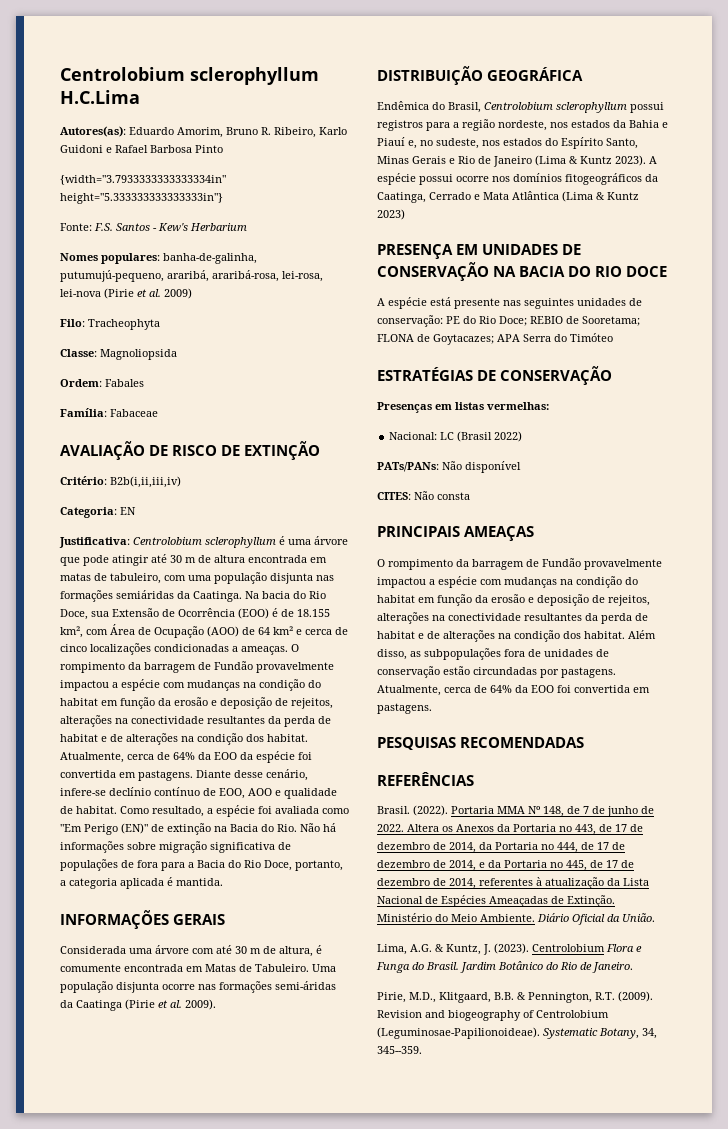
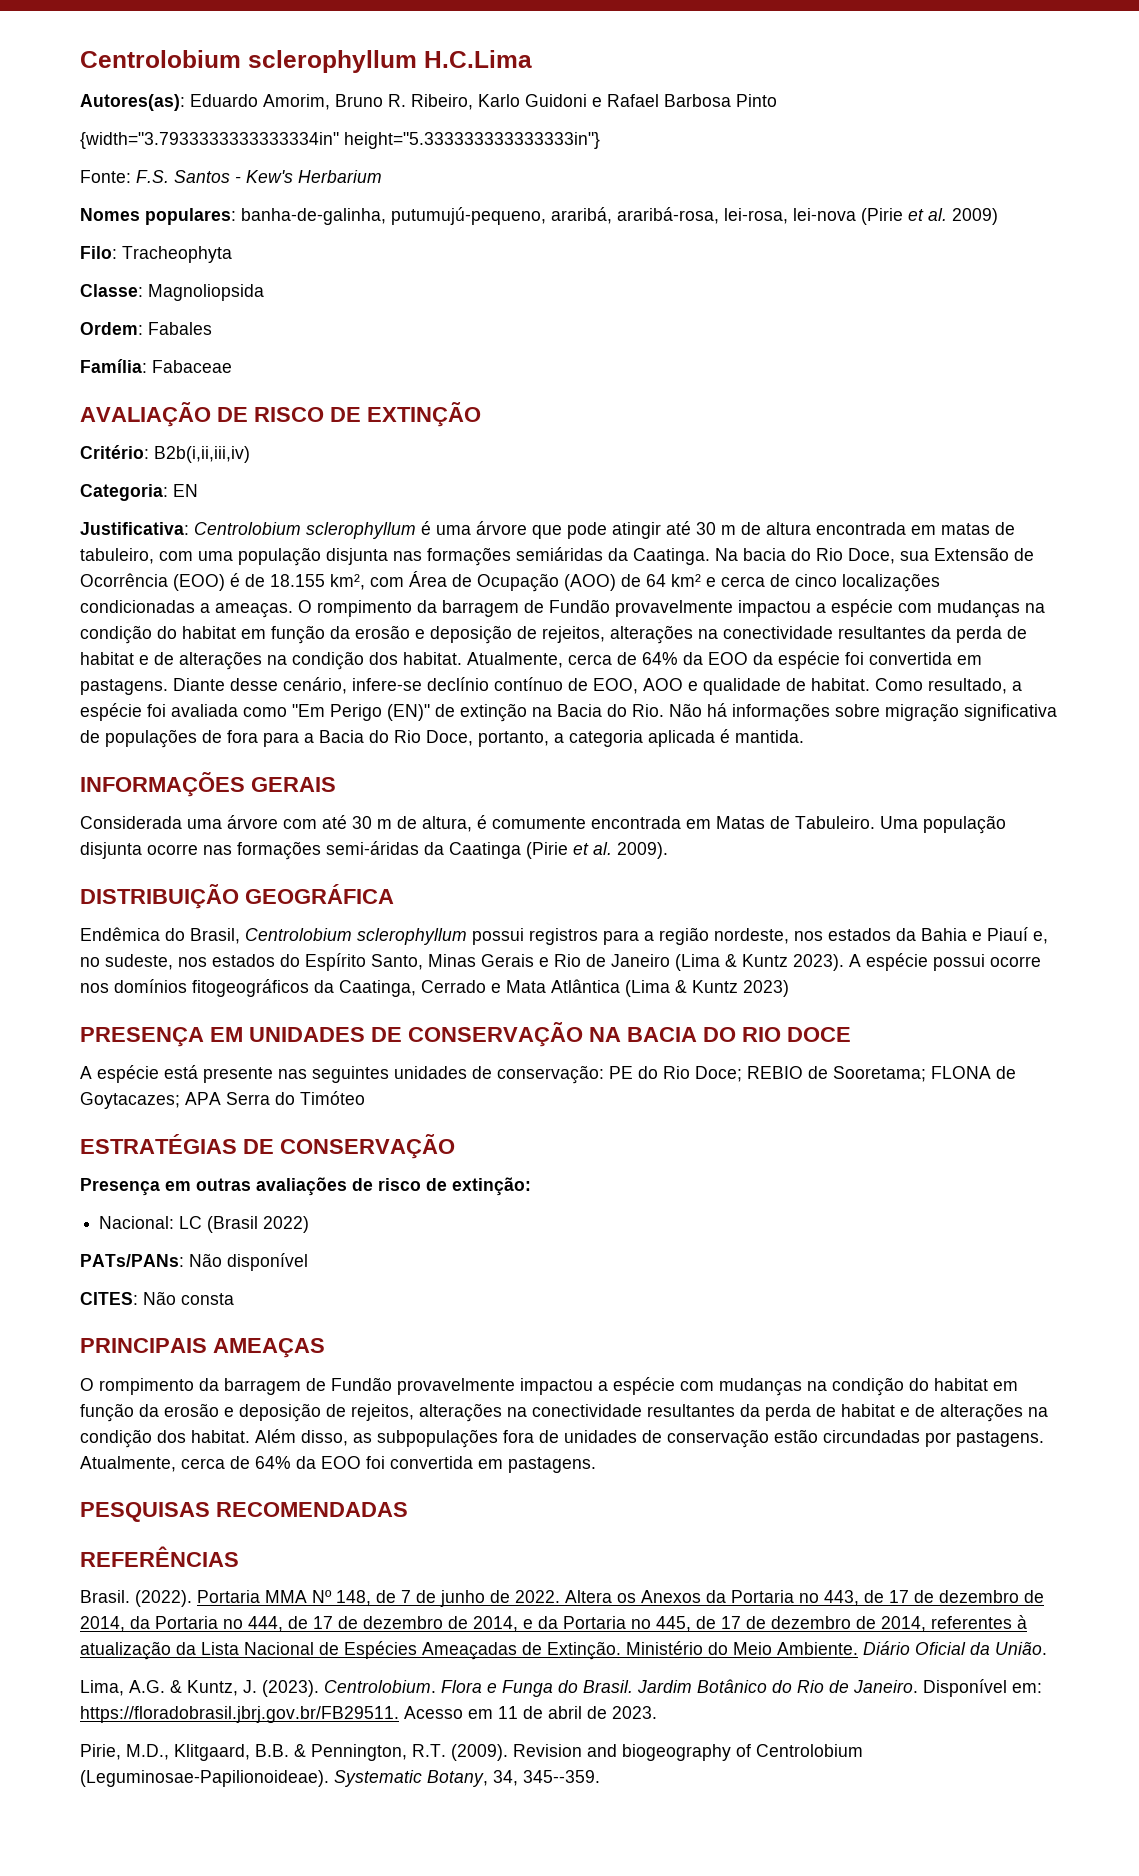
[377,402,549,413] Presenças em listas vermelhas: -> [80,1177,531,1196] Presença em outras avaliações de risco de extinção:
[532,944,605,952] Centrolobium -> [324,1680,436,1693] Centrolobium.
(633, 967) none -> [923,1679,1042,1697] [80,1706,657,1723] Disponível em: https://floradobrasil.jbrj.gov.br/FB29511. Acesso em 11 de abril de 2023.

